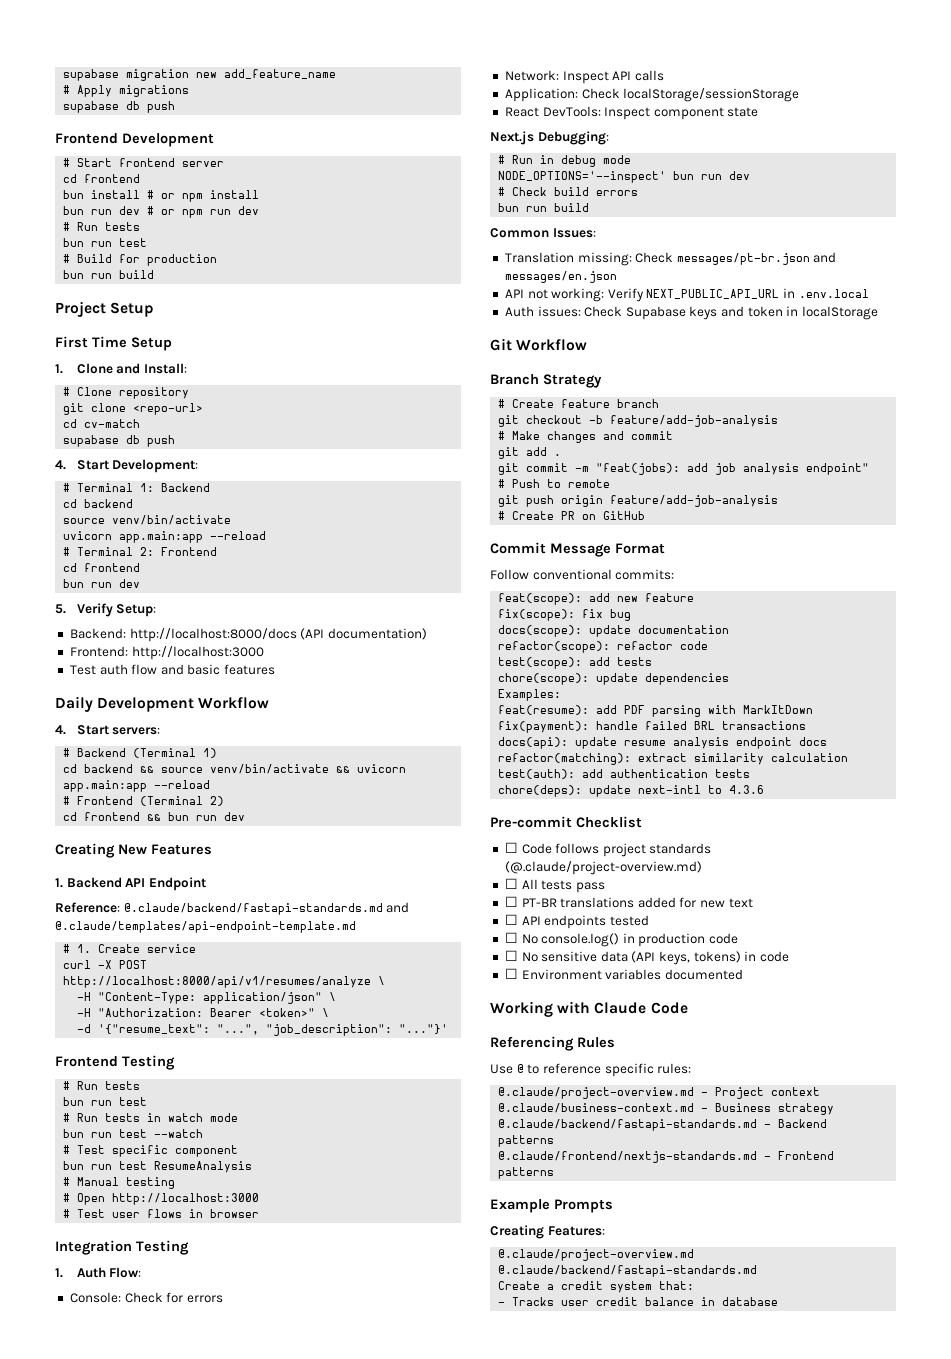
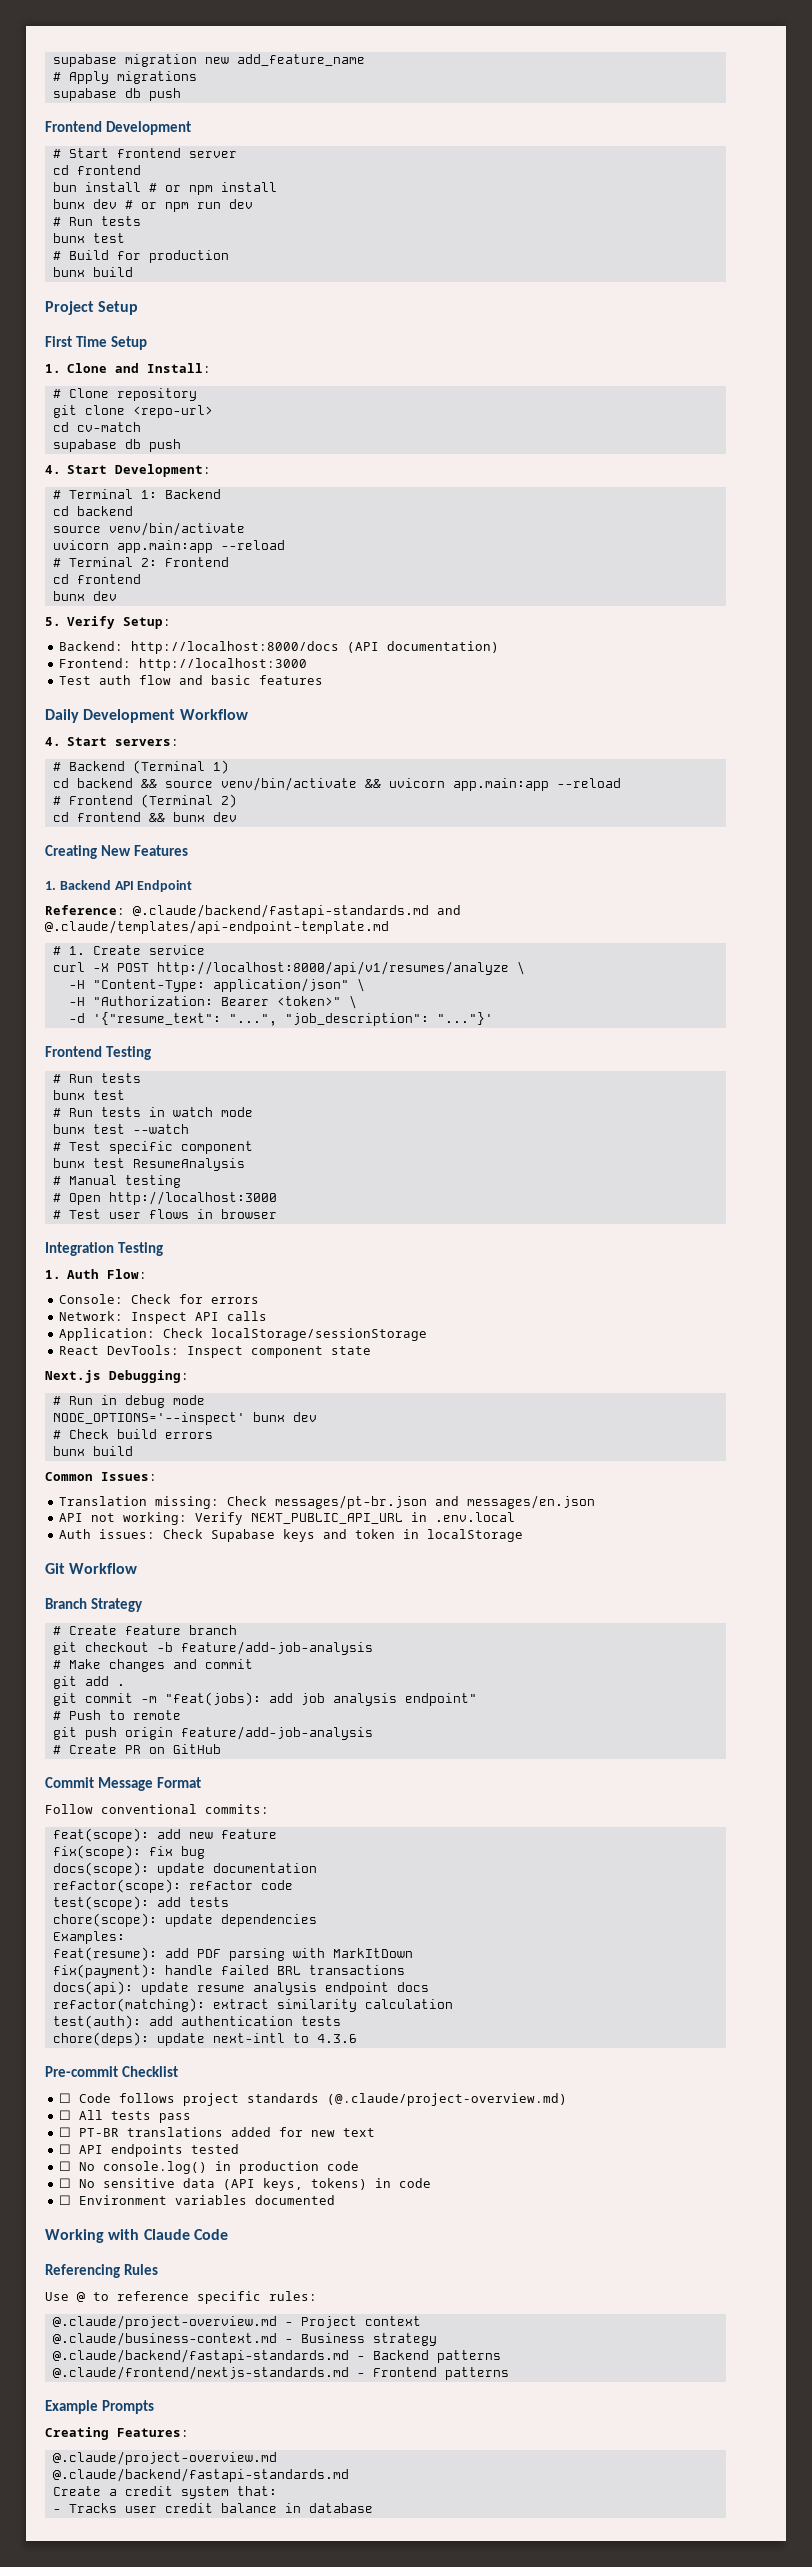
[63,206,113,215] bun run -> [52,199,85,209] bunx
[63,238,113,247] bun run -> [52,233,85,243] bunx
[63,270,113,279] bun run -> [52,267,85,277] bunx
[63,579,113,588] bun run -> [52,591,85,601] bunx
[168,812,218,821] bun run -> [172,812,205,822] bunx
[63,1097,113,1106] bun run -> [52,1090,85,1100] bunx
[63,1129,113,1138] bun run -> [52,1124,85,1134] bunx
[63,1161,113,1170] bun run -> [52,1158,85,1168] bunx
[673,171,723,180] bun run -> [252,1412,285,1422] bunx
[498,203,548,212] bun run -> [52,1446,85,1456] bunx

